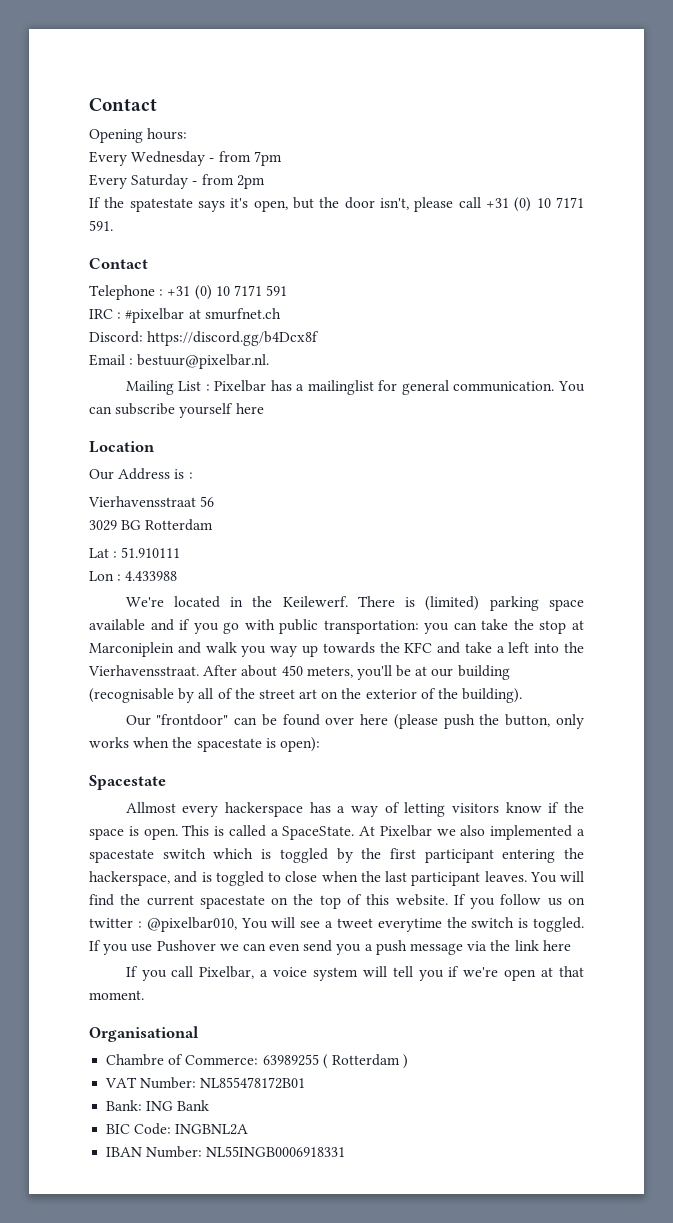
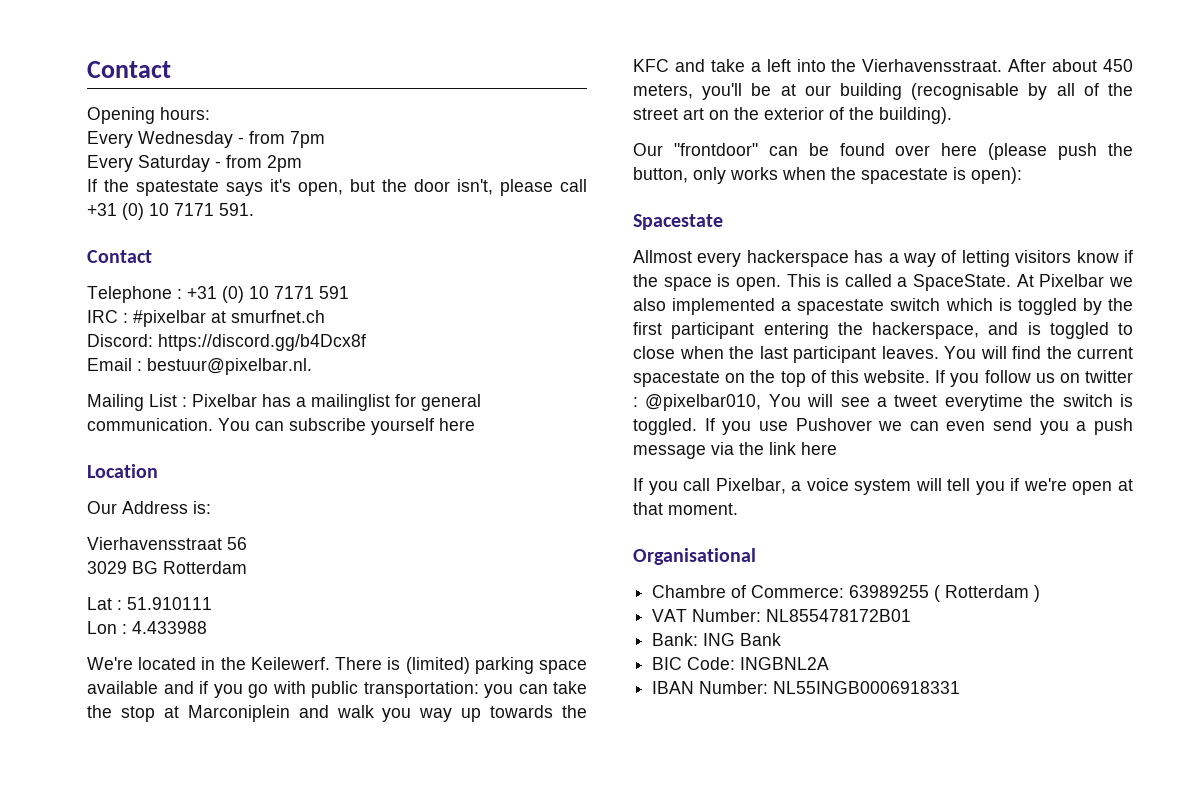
[174,469,193,479] is : -> [193,501,211,514] is:

